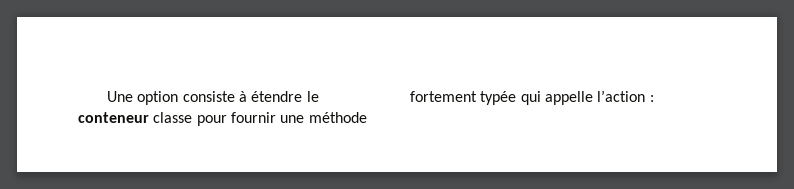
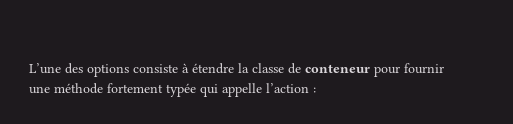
[107,91,319,105] [78,112,193,123] Une option consiste à étendre le conteneur classe -> [29,63,370,77] L’une des options consiste à étendre la classe de conteneur

